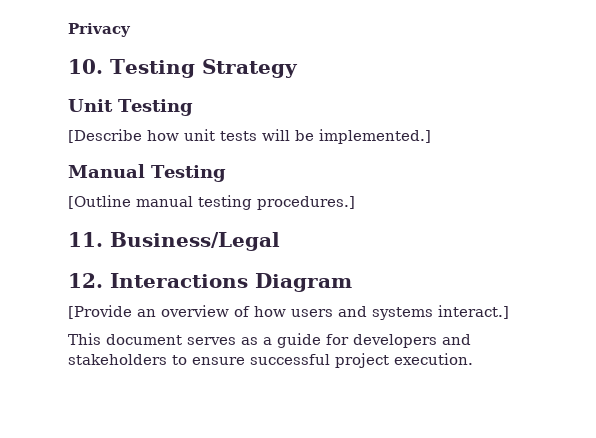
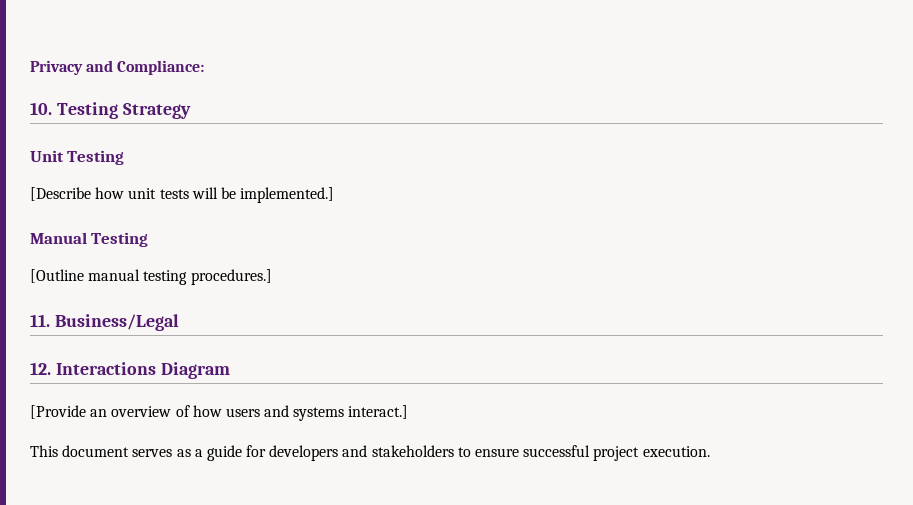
(131, 30) none -> [86,60,205,75] and Compliance:

